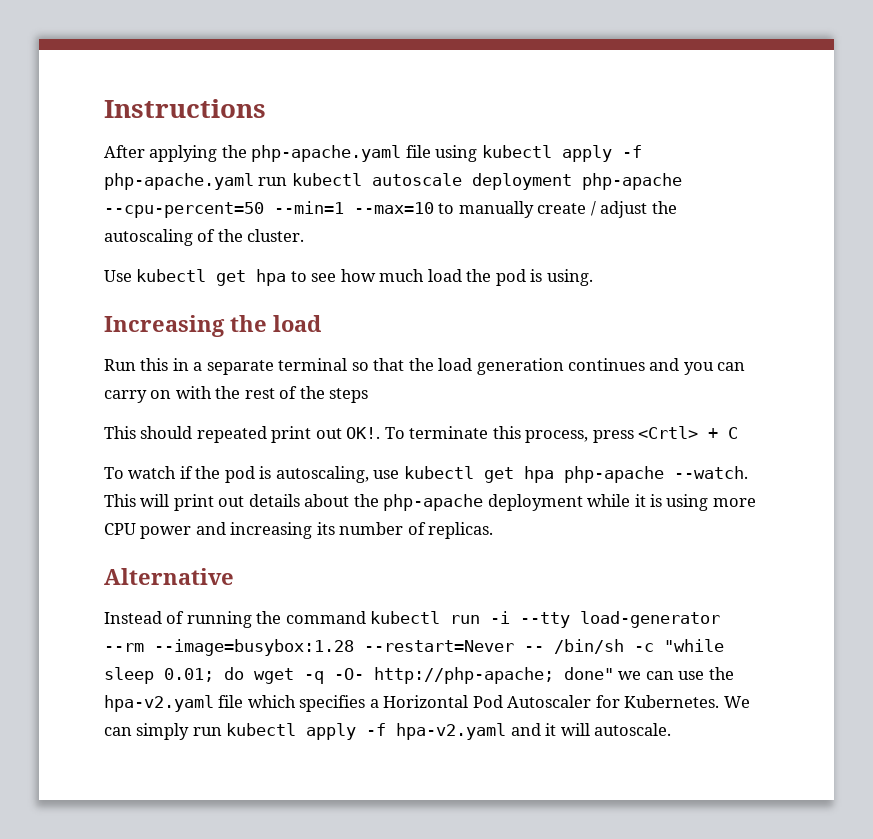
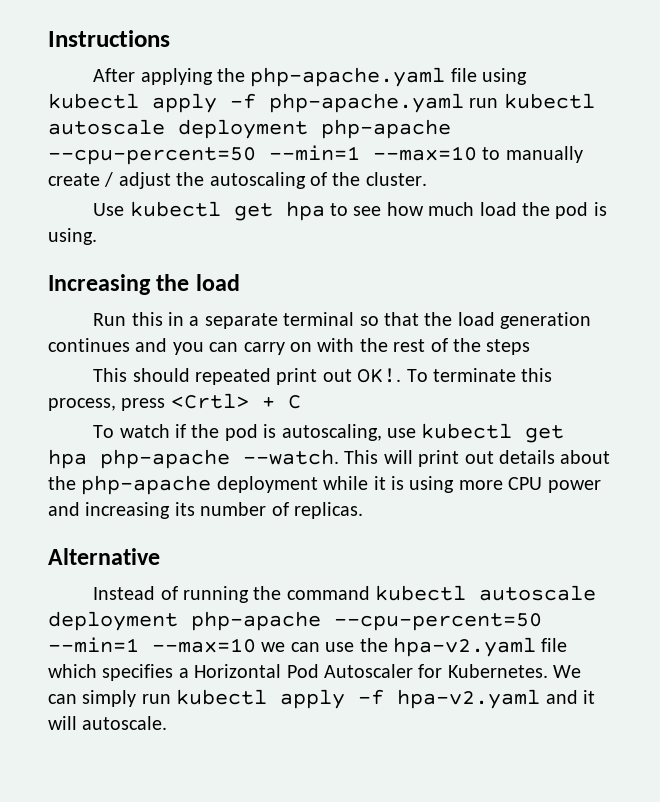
[450,611,721,628] [104,639,724,656] [104,667,614,684] run -i --tty load-generator --rm --image=busybox:1.28 --restart=Never -- /bin/sh -c "while sleep 0.01; do wget -q -O- http://php-apache; done" -> [479,585,597,601] [48,611,542,631] [48,637,256,653] autoscale deployment php-apache --cpu-percent=50 --min=1 --max=10

